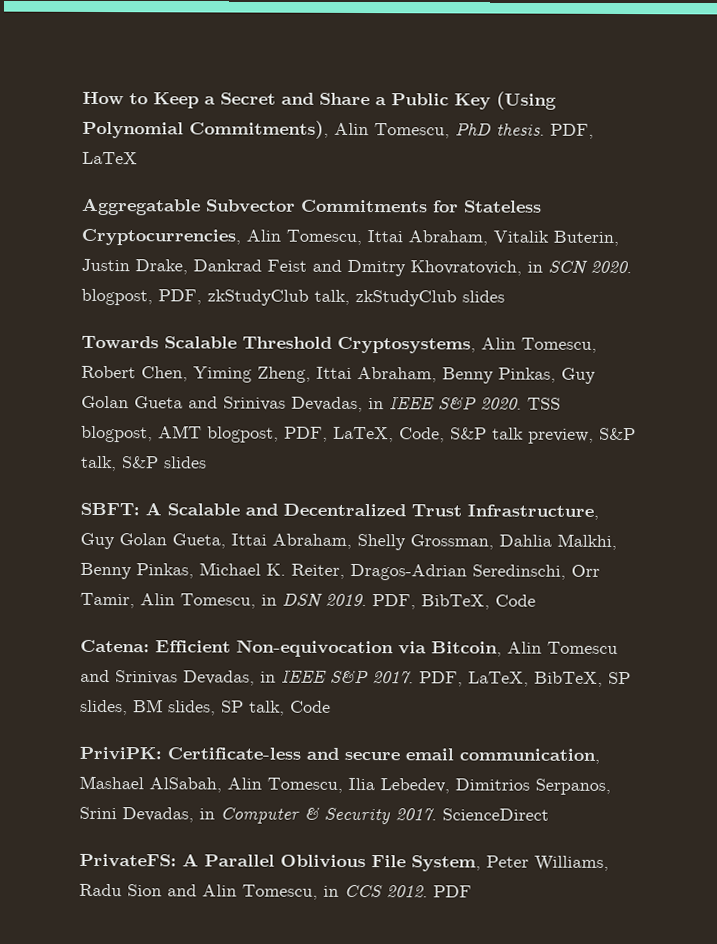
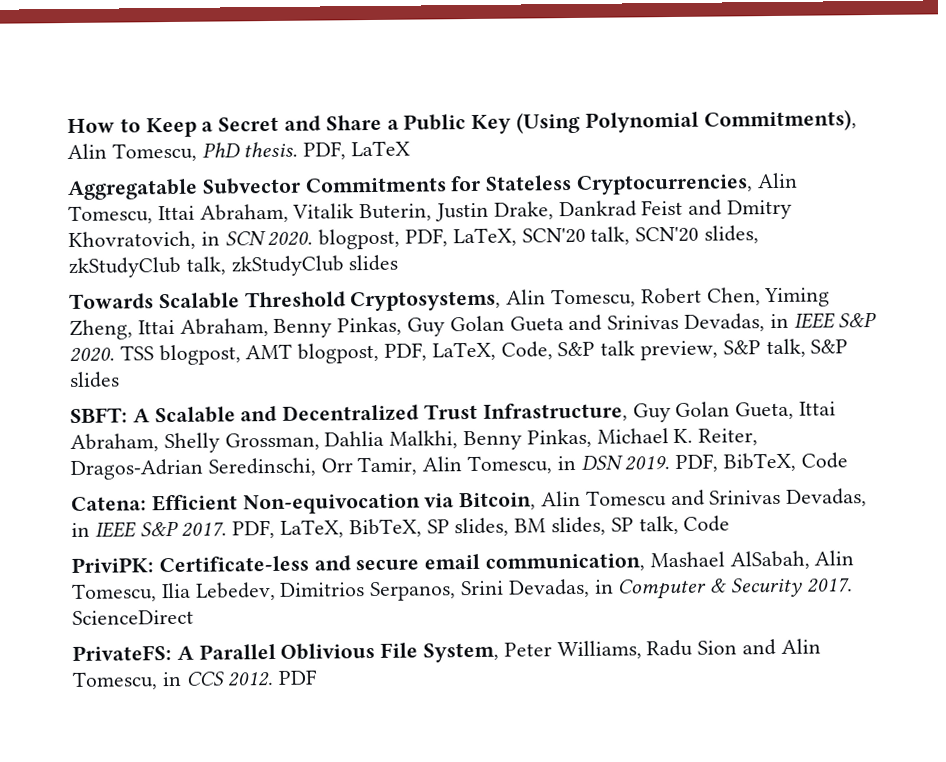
(202, 297) none -> [452,225,760,247] LaTeX, SCN'20 talk, SCN'20 slides,

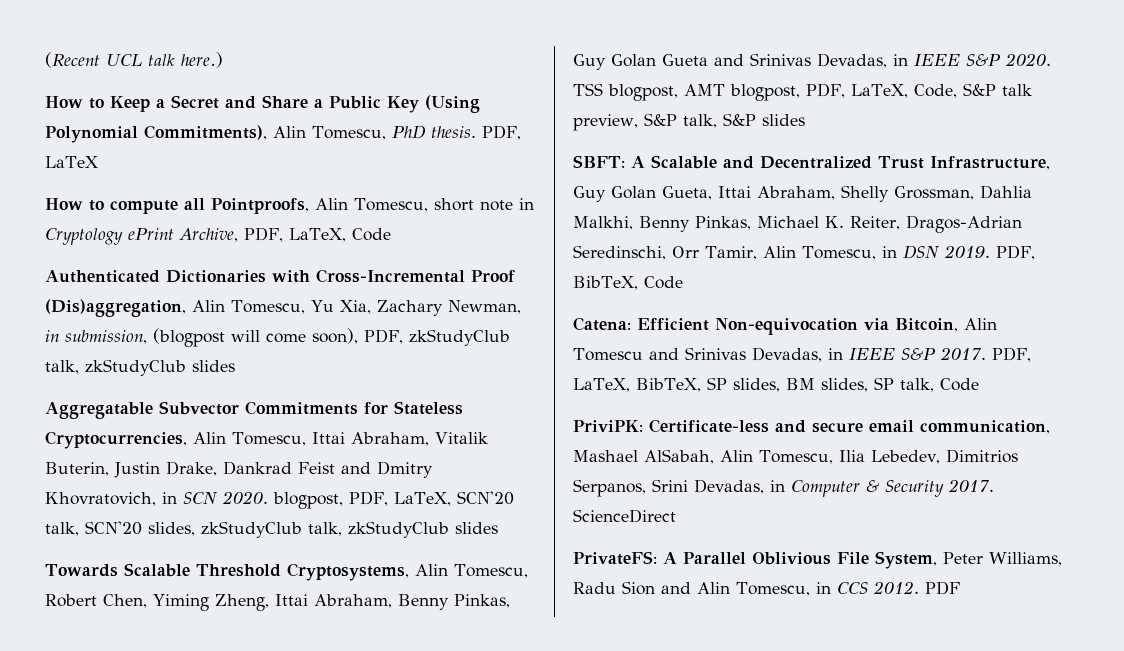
(67, 126) none -> [45,52,223,68] (Recent UCL talk here.) //
(411, 148) none -> [45,198,534,214] [45,227,391,245] [45,269,515,283] [45,299,521,317] [45,328,510,347] [45,359,235,376] // How to compute all Pointproofs, Alin Tomescu, short note in Cryptology ePrint Archive, PDF, LaTeX, Code // Authenticated Dictionaries with Cross-Incremental Proof (Dis)aggregation, Alin Tomescu, Yu Xia, Zachary Newman, in submission, (blogpost will come soon), PDF, zkStudyClub talk, zkStudyClub slides

